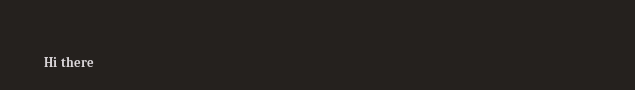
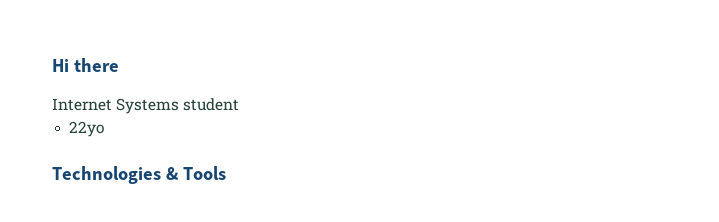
(94, 61) none -> [52,98,240,114] [69,121,105,137] [52,166,226,184] // Internet Systems student // 22yo // Technologies & Tools

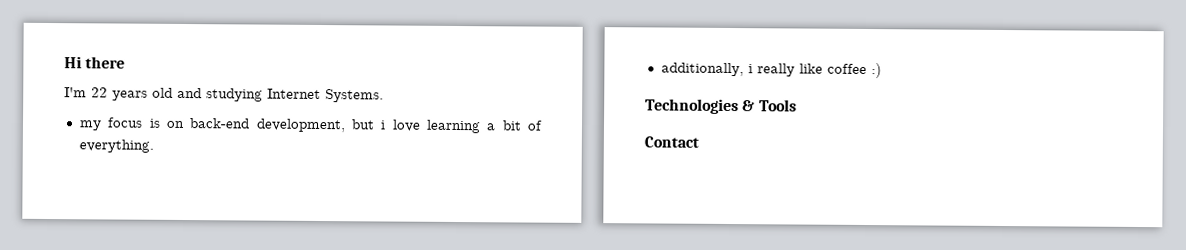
[52,98,240,114] [69,121,105,137] Internet Systems student // 22yo -> [64,87,384,103] [78,117,543,134] [78,139,154,153] [660,62,882,79] I'm 22 years old and studying Internet Systems. // my focus is on back-end development, but i love learning a bit of everything. // additionally, i really like coffee :)
(226, 173) none -> [644,136,699,148] // Contact

